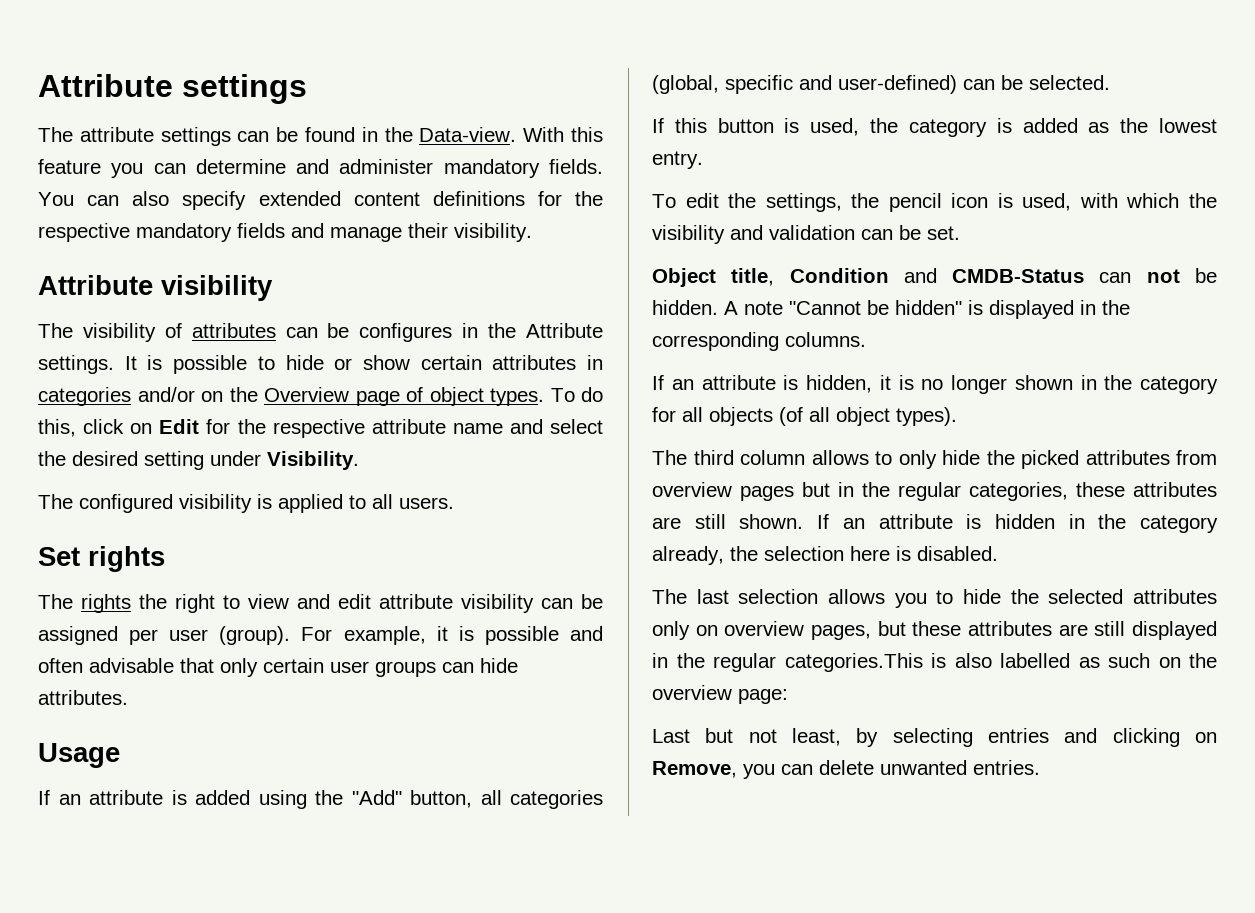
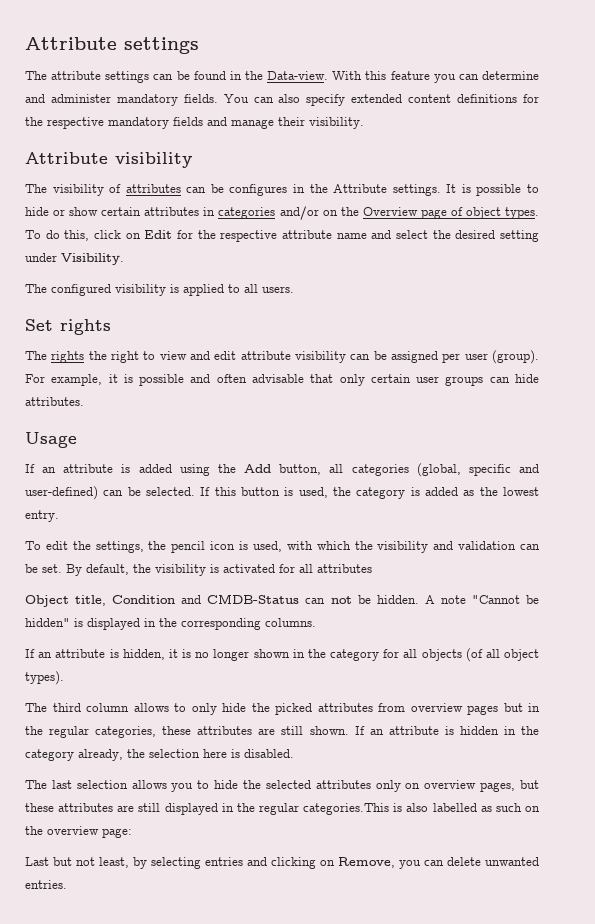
[351,790,402,805] "Add" -> [244,464,272,473] Add
(1110, 82) // -> (195, 491) none
(960, 233) none -> [66,564,372,576] By default, the visibility is activated for all attributes

